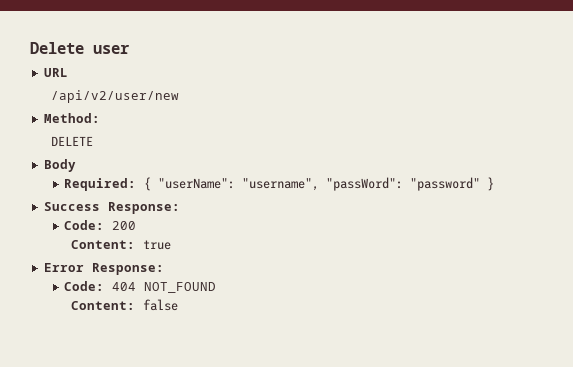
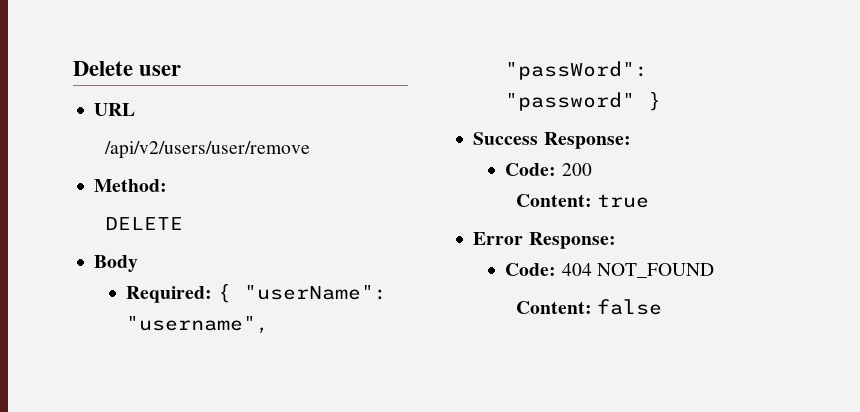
[50,90,179,103] /api/v2/user/new -> [103,141,310,159] /api/v2/users/user/remove

